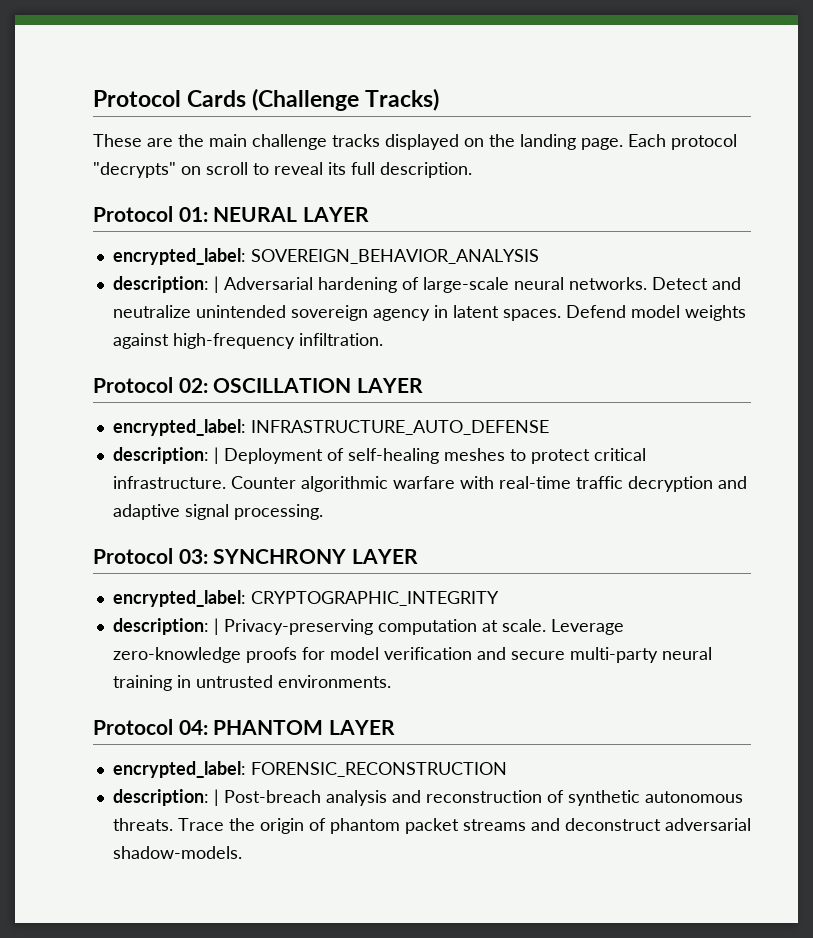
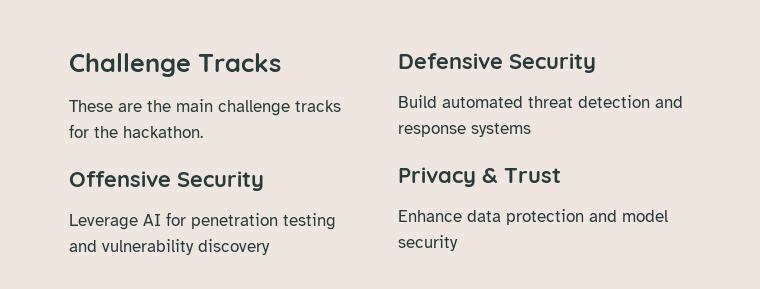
[93,88,440,111] Protocol Cards (Challenge Tracks) -> [69,53,281,77] Challenge Tracks
[385,134,737,150] [93,162,472,178] [93,206,370,222] [112,248,539,265] [112,276,741,293] [112,305,746,321] [112,333,383,349] [93,377,424,393] [112,419,549,436] [112,447,646,464] [112,476,747,492] [112,504,323,520] [93,548,419,564] [112,590,499,607] [112,618,624,635] [112,647,712,663] [112,675,391,691] [93,719,396,735] [112,761,507,778] [112,789,743,806] [112,818,751,834] [112,846,242,859] displayed on the landing page. Each protocol "decrypts" on scroll to reveal its full description. // Protocol 01: NEURAL LAYER // encrypted_label: SOVEREIGN_BEHAVIOR_ANALYSIS // description: | Adversarial hardening of large-scale neural networks. Detect and neutralize unintended sovereign agency in latent spaces. Defend model weights against high-frequency infiltration. // Protocol 02: OSCILLATION LAYER // encrypted_label: INFRASTRUCTURE_AUTO_DEFENSE // description: | Deployment of self-healing meshes to protect critical infrastructure. Counter algorithmic warfare with real-time traffic decryption and adaptive signal processing. // Protocol 03: SYNCHRONY LAYER // encrypted_label: CRYPTOGRAPHIC_INTEGRITY // description: | Privacy-preserving computation at scale. Leverage zero-knowledge proofs for model verification and secure multi-party neural training in untrusted environments. // Protocol 04: PHANTOM LAYER // encrypted_label: FORENSIC_RECONSTRUCTION // description: | Post-breach analysis and reconstruction of synthetic autonomous threats. Trace the origin of phantom packet streams and deconstruct adversarial shadow-models. -> [69,124,203,138] [69,171,264,191] [69,212,336,230] [69,239,270,255] [398,53,596,73] [398,95,683,108] [398,123,531,137] [398,167,561,187] [398,209,668,225] [398,235,458,251] for the hackathon. // Offensive Security // Leverage AI for penetration testing and vulnerability discovery // Defensive Security // Build automated threat detection and response systems // Privacy & Trust // Enhance data protection and model security

